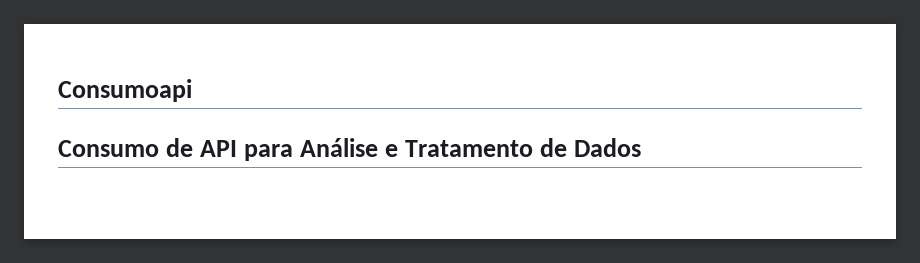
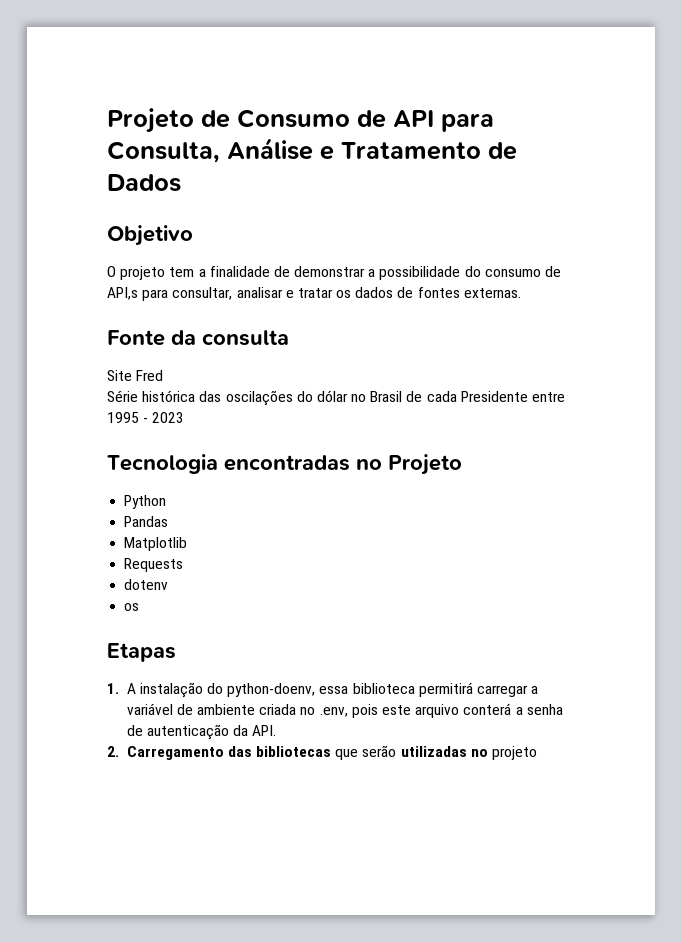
[58,79,192,102] Consumoapi // -> [107,108,230,133] Projeto de
(294, 152) none -> [107,141,220,163] Consulta,
(642, 147) none -> [107,225,193,246] [107,266,562,280] [107,287,521,301] [107,330,289,346] [107,370,164,381] [107,390,566,406] [107,412,185,423] [107,454,462,475] [124,495,167,509] [124,516,169,527] [124,537,188,551] [124,558,184,572] [124,579,169,590] [124,603,140,611] [107,643,176,662] [107,682,539,698] [126,703,563,718] [126,724,277,740] [107,745,538,760] // Objetivo // O projeto tem a finalidade de demonstrar a possibilidade do consumo de API,s para consultar, analisar e tratar os dados de fontes externas. // Fonte da consulta // Site Fred // Série histórica das oscilações do dólar no Brasil de cada Presidente entre 1995 - 2023 // Tecnologia encontradas no Projeto // Python // Pandas // Matplotlib // Requests // dotenv // os // Etapas // 1. A instalação do python-doenv, essa biblioteca permitirá carregar a variável de ambiente criada no .env, pois este arquivo conterá a senha de autenticação da API. // 2. Carregamento das bibliotecas que serão utilizadas no projeto

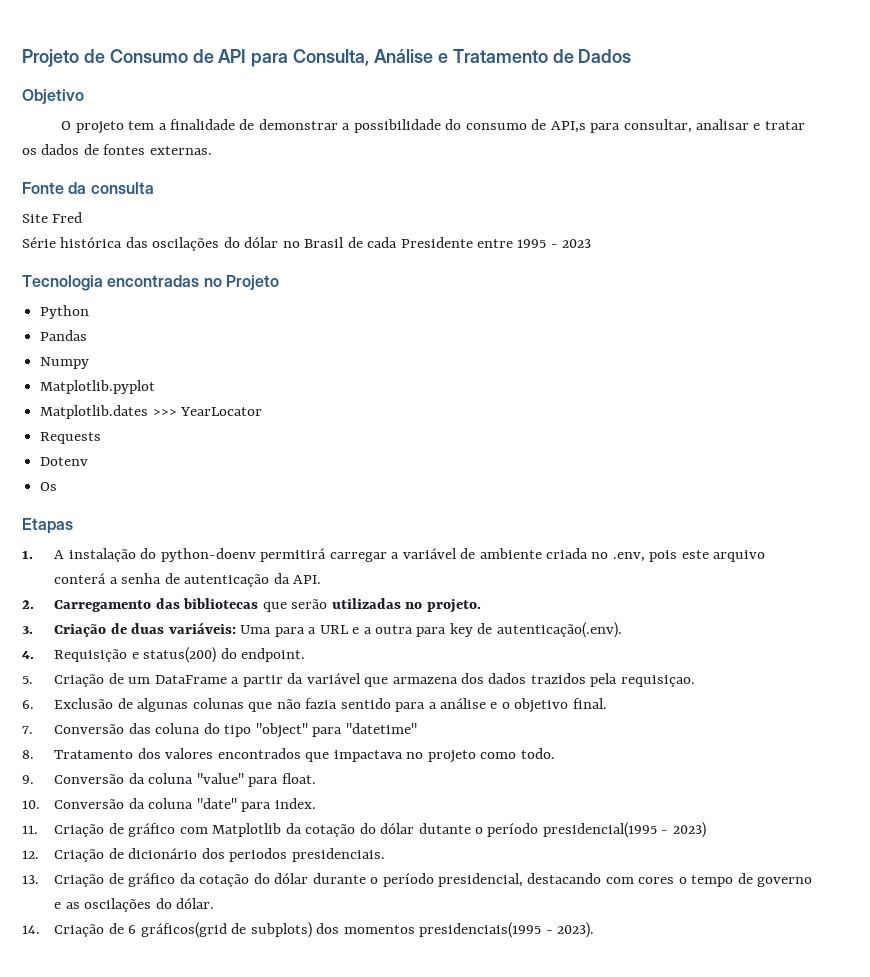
[124,537,188,551] Matplotlib -> [40,357,90,369] [40,380,156,394] [40,405,263,419] Numpy // Matplotlib.pyplot // Matplotlib.dates >>> YearLocator
[124,579,169,590] [124,603,140,611] dotenv // os -> [40,457,89,466] [40,482,58,491] Dotenv // Os
[227,683,415,697] python-doenv, essa biblioteca -> [160,548,256,562] python-doenv
[492,746,538,760] projeto -> [426,599,481,613] [22,622,622,638] [22,647,306,663] [22,673,695,687] [22,698,607,713] [22,723,417,738] [22,748,555,763] [22,773,316,787] [22,798,316,812] [22,822,706,838] [22,848,385,862] [22,873,813,887] [54,898,215,912] [22,922,594,938] projeto. // 3. Criação de duas variáveis: Uma para a URL e a outra para key de autenticação(.env). // 4. Requisição e status(200) do endpoint. // 5. Criação de um DataFrame a partir da variável que armazena dos dados trazidos pela requisiçao. // 6. Exclusão de algunas colunas que não fazia sentido para a análise e o objetivo final. // 7. Conversão das coluna do tipo "object" para "datetime" // 8. Tratamento dos valores encontrados que impactava no projeto como todo. // 9. Conversão da coluna "value" para float. // 10. Conversão da coluna "date" para index. // 11. Criação de gráfico com Matplotlib da cotação do dólar dutante o período presidencial(1995 - 2023) // 12. Criação de dicionário dos periodos presidenciais. // 13. Criação de gráfico da cotação do dólar durante o período presidencial, destacando com cores o tempo de governo e as oscilações do dólar. // 14. Criação de 6 gráficos(grid de subplots) dos momentos presidenciais(1995 - 2023).

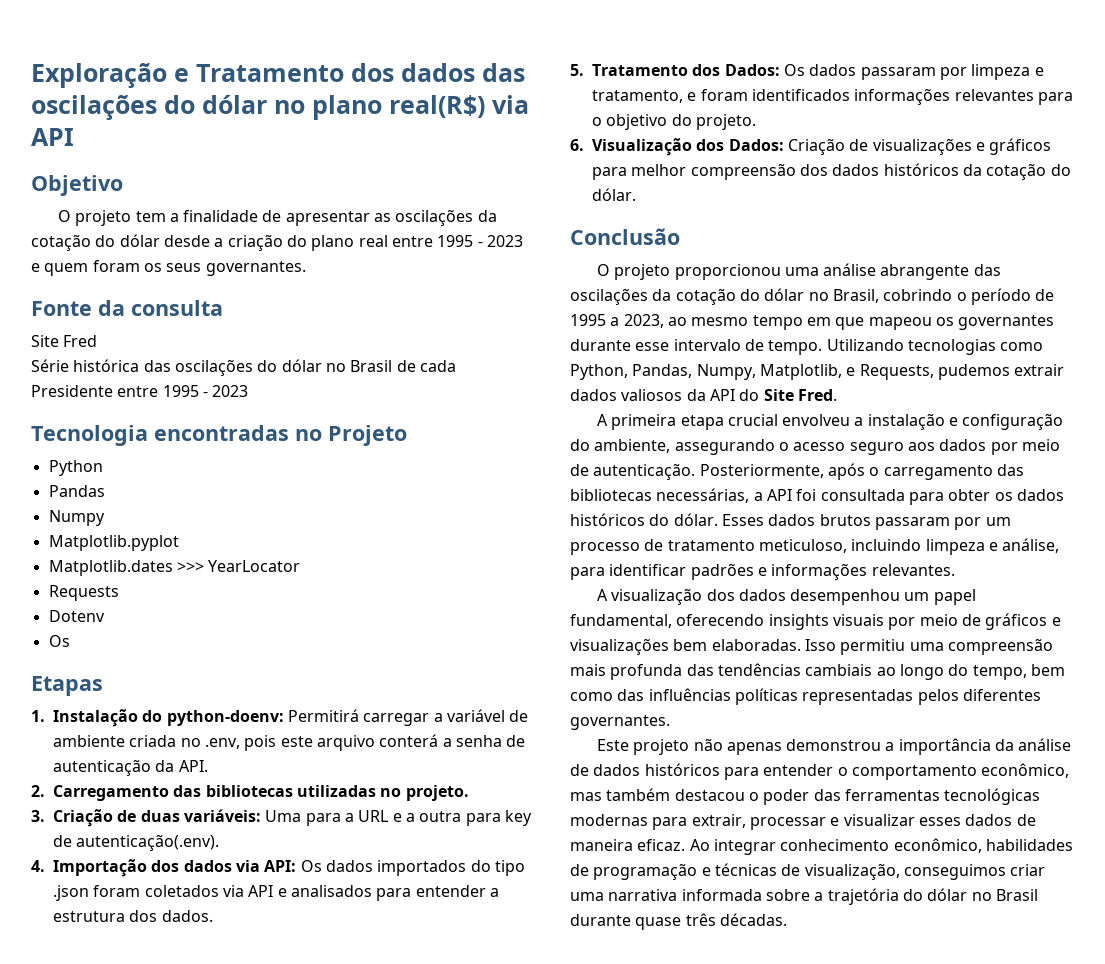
[22,49,632,67] Projeto de Consumo de API para Consulta, Análise e Tratamento de Dados -> [31,62,525,88] [31,94,529,120] [31,128,74,146] Exploração e Tratamento dos dados das oscilações do dólar no plano real(R$) via API
[258,119,805,133] [22,144,212,155] demonstrar a possibilidade do consumo de API,s para consultar, analisar e tratar os dados de fontes externas. -> [285,209,497,226] [31,234,523,251] [31,260,306,276] apresentar as oscilações da cotação do dólar desde a criação do plano real entre 1995 - 2023 e quem foram os seus governantes.
[54,548,327,562] A instalação do python-doenv permitirá -> [53,709,359,727] Instalação do python-doenv: Permitirá
[262,599,328,612] que serão -> (293, 791) none
[54,647,306,663] [22,673,695,687] [22,698,607,713] [22,723,417,738] [22,748,555,763] [22,773,316,787] [22,798,316,812] [22,822,706,838] [22,848,385,862] [22,873,813,887] [54,898,215,912] [22,922,594,938] Requisição e status(200) do endpoint. // 5. Criação de um DataFrame a partir da variável que armazena dos dados trazidos pela requisiçao. // 6. Exclusão de algunas colunas que não fazia sentido para a análise e o objetivo final. // 7. Conversão das coluna do tipo "object" para "datetime" // 8. Tratamento dos valores encontrados que impactava no projeto como todo. // 9. Conversão da coluna "value" para float. // 10. Conversão da coluna "date" para index. // 11. Criação de gráfico com Matplotlib da cotação do dólar dutante o período presidencial(1995 - 2023) // 12. Criação de dicionário dos periodos presidenciais. // 13. Criação de gráfico da cotação do dólar durante o período presidencial, destacando com cores o tempo de governo e as oscilações do dólar. // 14. Criação de 6 gráficos(grid de subplots) dos momentos presidenciais(1995 - 2023). -> [53,859,525,877] [53,885,499,901] [53,910,213,922] [570,64,1044,80] [592,88,1073,105] [592,114,756,130] [570,138,1052,156] [592,163,1071,180] [592,188,636,201] [570,228,680,245] [596,263,1001,280] [570,288,1055,305] [570,314,1055,330] [570,339,1044,355] [570,364,1065,380] [570,389,837,401] [596,413,1064,430] [570,439,1060,455] [570,463,1024,480] [570,488,1064,505] [570,513,1011,530] [570,538,1060,555] [570,563,955,580] [596,588,976,605] [570,613,1061,630] [570,638,1053,655] [570,663,1065,680] [570,688,1041,705] [570,715,670,730] [596,738,1072,755] [570,763,1070,780] [570,788,1041,805] [570,814,1036,830] [570,838,1073,855] [570,863,1046,880] [570,888,1038,905] [570,913,787,930] Importação dos dados via API: Os dados importados do tipo .json foram coletados via API e analisados para entender a estrutura dos dados. // 5. Tratamento dos Dados: Os dados passaram por limpeza e tratamento, e foram identificados informações relevantes para o objetivo do projeto. // 6. Visualização dos Dados: Criação de visualizações e gráficos para melhor compreensão dos dados históricos da cotação do dólar. // Conclusão // O projeto proporcionou uma análise abrangente das oscilações da cotação do dólar no Brasil, cobrindo o período de 1995 a 2023, ao mesmo tempo em que mapeou os governantes durante esse intervalo de tempo. Utilizando tecnologias como Python, Pandas, Numpy, Matplotlib, e Requests, pudemos extrair dados valiosos da API do Site Fred. // A primeira etapa crucial envolveu a instalação e configuração do ambiente, assegurando o acesso seguro aos dados por meio de autenticação. Posteriormente, após o carregamento das bibliotecas necessárias, a API foi consultada para obter os dados históricos do dólar. Esses dados brutos passaram por um processo de tratamento meticuloso, incluindo limpeza e análise, para identificar padrões e informações relevantes. // A visualização dos dados desempenhou um papel fundamental, oferecendo insights visuais por meio de gráficos e visualizações bem elaboradas. Isso permitiu uma compreensão mais profunda das tendências cambiais ao longo do tempo, bem como das influências políticas representadas pelos diferentes governantes. // Este projeto não apenas demonstrou a importância da análise de dados históricos para entender o comportamento econômico, mas também destacou o poder das ferramentas tecnológicas modernas para extrair, processar e visualizar esses dados de maneira eficaz. Ao integrar conhecimento econômico, habilidades de programação e técnicas de visualização, conseguimos criar uma narrativa informada sobre a trajetória do dólar no Brasil durante quase três décadas.

